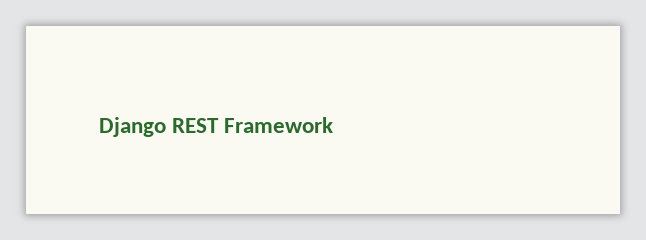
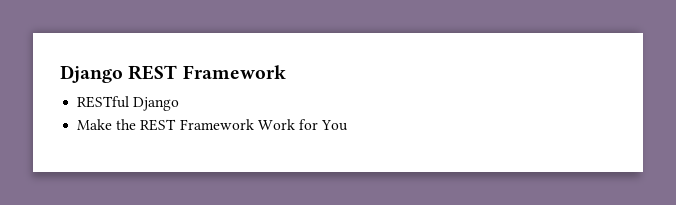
(334, 125) none -> [77,96,180,111] [77,119,349,131] // RESTful Django // Make the REST Framework Work for You

